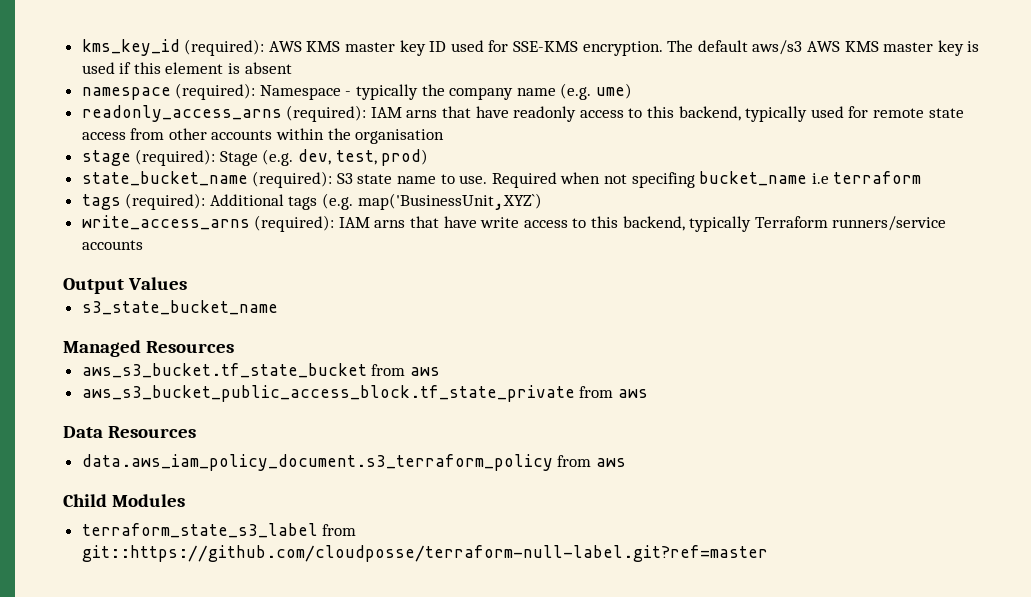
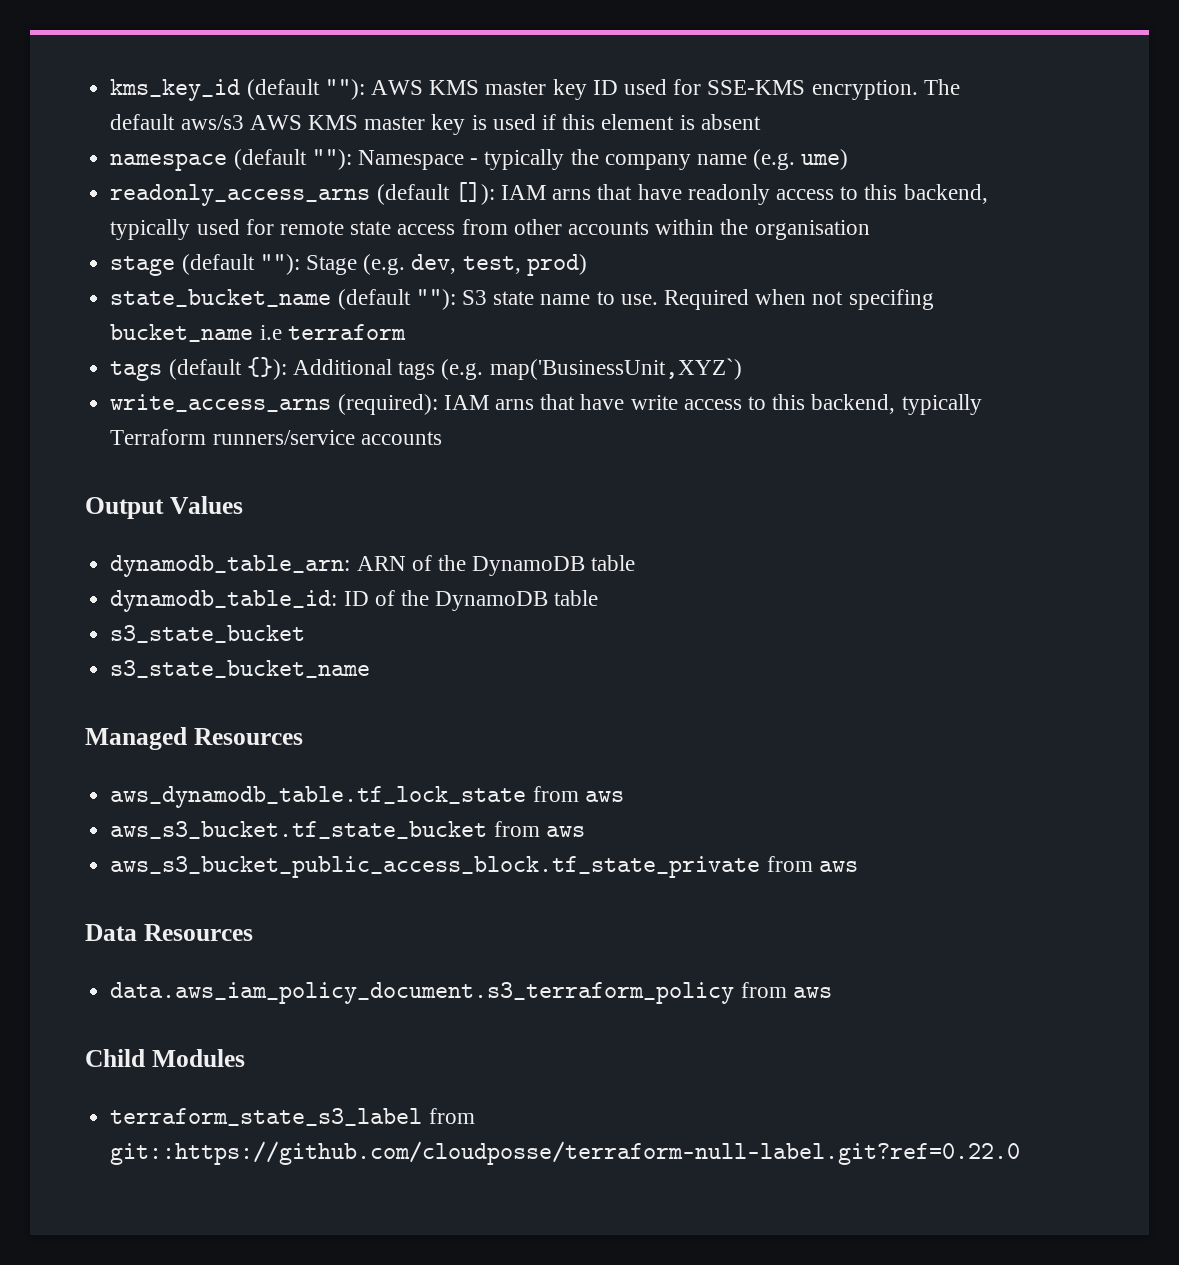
[184,39,265,56] (required): -> [246,79,365,100] (default ""):
[175,83,256,100] (required): -> [233,149,352,170] (default ""):
[286,105,367,122] (required): -> [376,182,495,205] (default []):
[135,149,216,166] (required): -> [181,254,300,275] (default ""):
[252,171,333,188] (required): -> [337,289,456,310] (default ""):
[125,193,206,210] (required): -> [168,357,287,380] (default {}):
(187, 283) none -> [110,555,636,577] [110,590,599,612] [110,625,306,643] // dynamodb_table_arn: ARN of the DynamoDB table // dynamodb_table_id: ID of the DynamoDB table // s3_state_bucket
(234, 347) none -> [110,786,624,808] // aws_dynamodb_table.tf_lock_state from aws
[81,545,768,562] git::https://github.com/cloudposse/terraform-null-label.git?ref=master -> [110,1141,1021,1165] git::https://github.com/cloudposse/terraform-null-label.git?ref=0.22.0

